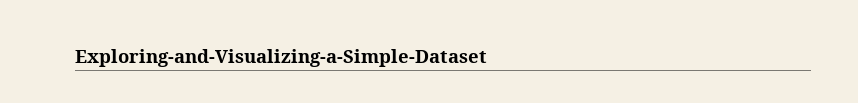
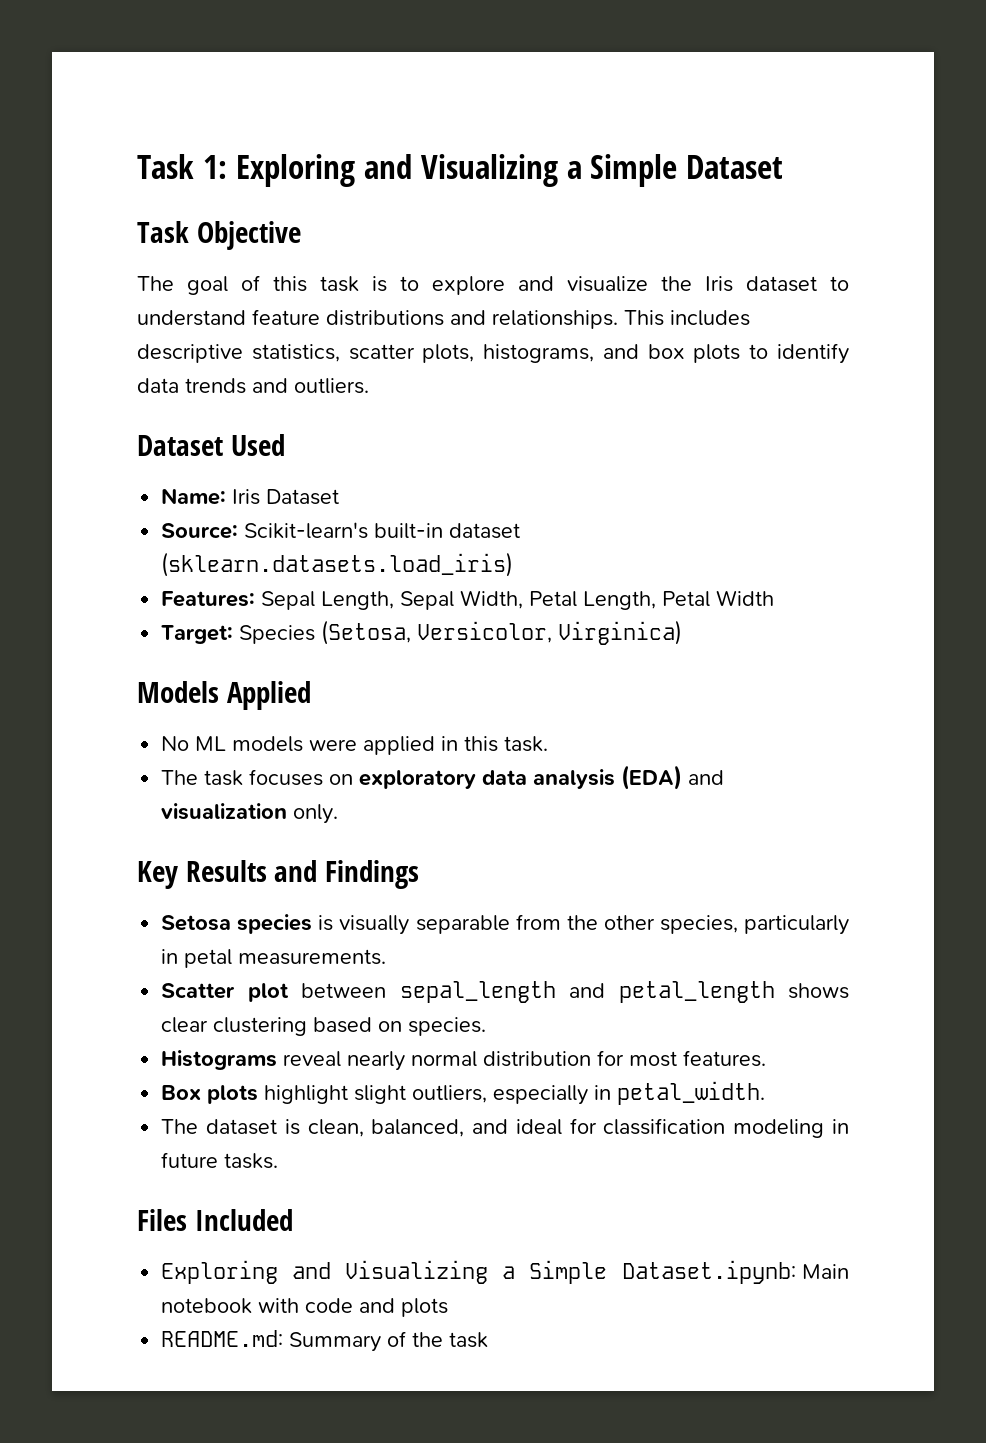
[75,49,487,67] Exploring-and-Visualizing-a-Simple-Dataset -> [137,154,784,187] [137,221,301,250] [137,275,849,295] [137,309,750,329] [137,343,850,364] [137,378,369,394] [137,434,285,456] [161,488,340,505] [161,522,521,539] [161,552,514,577] [161,590,775,610] [161,620,683,645] [137,681,311,710] [161,736,549,755] [161,765,725,790] [161,803,339,824] [137,860,420,889] [161,914,849,935] [161,949,387,968] [161,981,849,1003] [161,1017,487,1036] [161,1050,767,1071] [161,1081,766,1105] [161,1118,849,1138] [161,1152,279,1169] [137,1209,293,1231] [161,1260,849,1284] [161,1298,449,1317] [161,1330,489,1352] Task 1: Exploring and Visualizing a Simple Dataset // Task Objective // The goal of this task is to explore and visualize the Iris dataset to understand feature distributions and relationships. This includes descriptive statistics, scatter plots, histograms, and box plots to identify data trends and outliers. // Dataset Used // Name: Iris Dataset // Source: Scikit-learn's built-in dataset (sklearn.datasets.load_iris) // Features: Sepal Length, Sepal Width, Petal Length, Petal Width // Target: Species (Setosa, Versicolor, Virginica) // Models Applied // No ML models were applied in this task. // The task focuses on exploratory data analysis (EDA) and visualization only. // Key Results and Findings // Setosa species is visually separable from the other species, particularly in petal measurements. // Scatter plot between sepal_length and petal_length shows clear clustering based on species. // Histograms reveal nearly normal distribution for most features. // Box plots highlight slight outliers, especially in petal_width. // The dataset is clean, balanced, and ideal for classification modeling in future tasks. // Files Included // Exploring and Visualizing a Simple Dataset.ipynb: Main notebook with code and plots // README.md: Summary of the task

